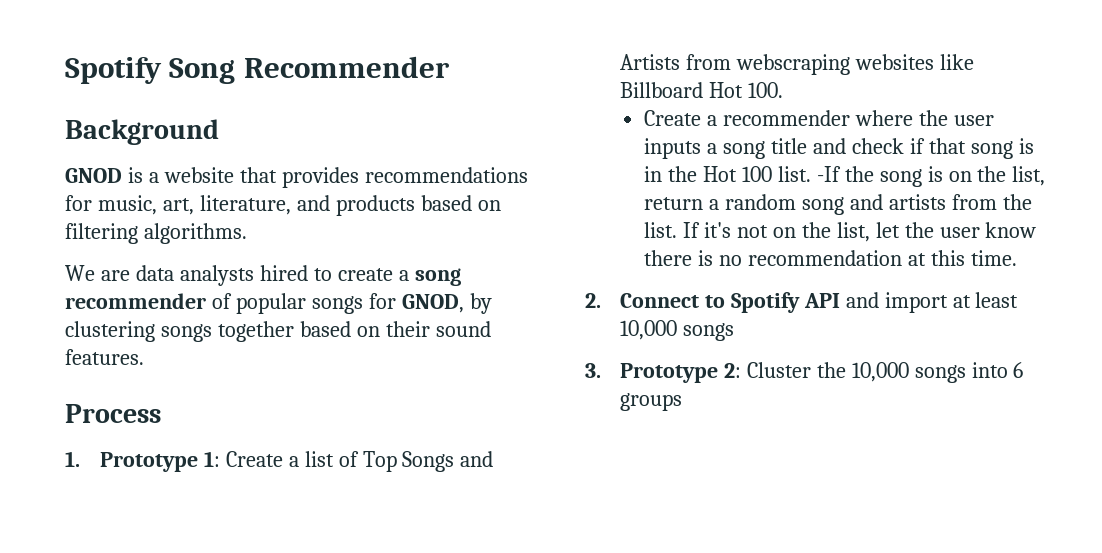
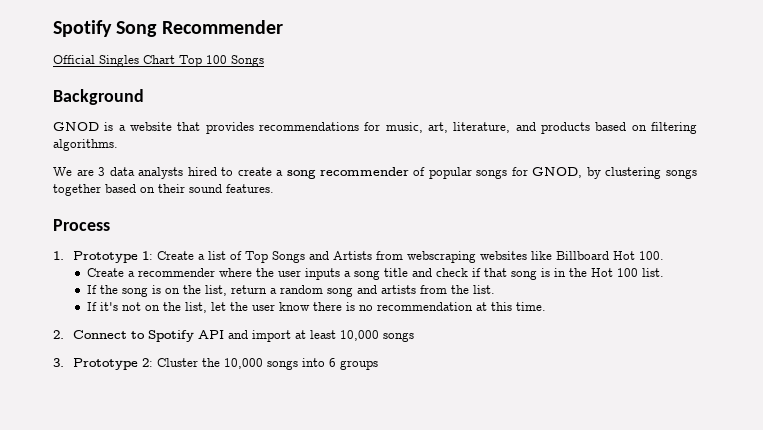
(450, 67) none -> [53,55,264,67] // Official Singles Chart Top 100 Songs
(130, 275) none -> [98,167,106,176] 3
[816,166,841,182] -If -> [86,285,97,294] // If
(678, 230) none -> (495, 289) //

